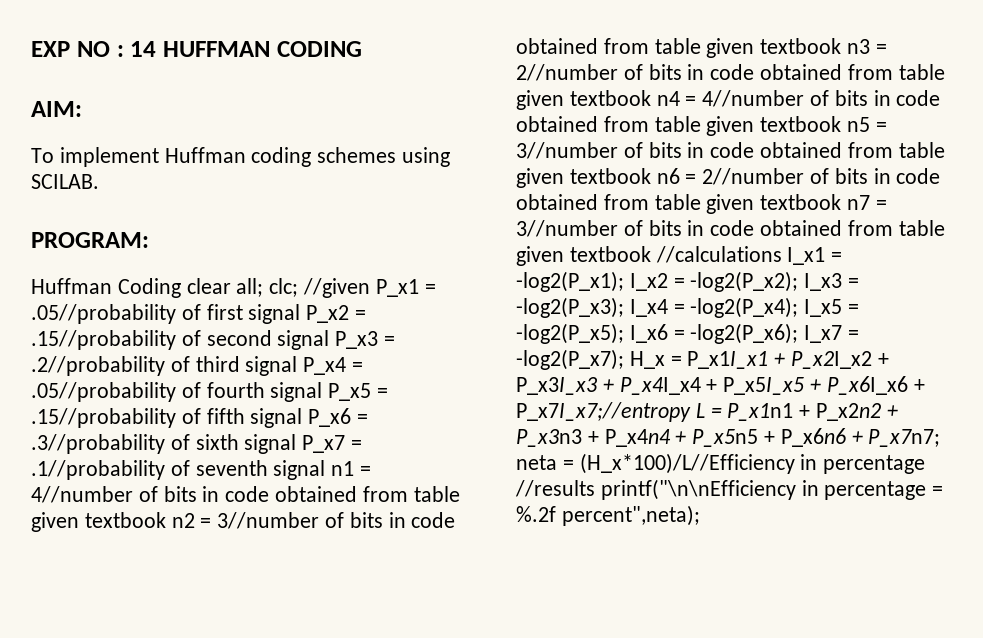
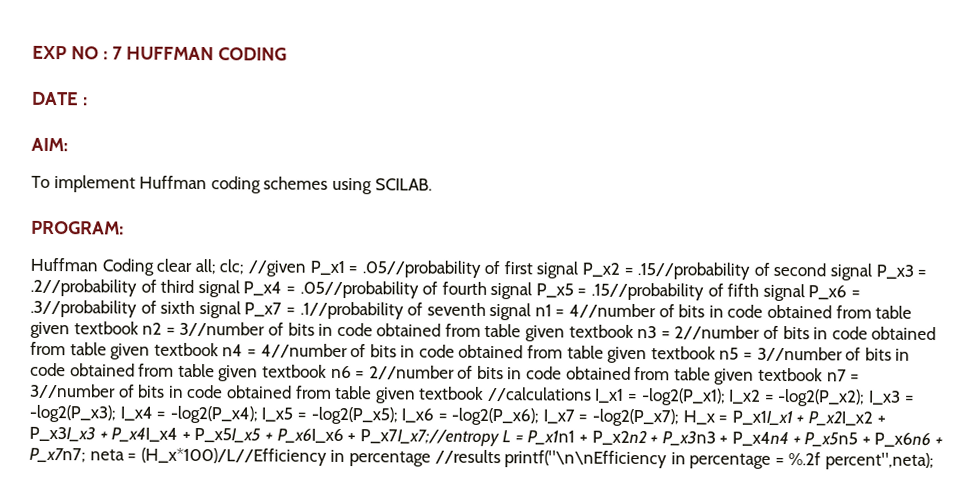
[130,41,157,57] 14 -> [111,46,123,60] 7
(362, 49) none -> [31,91,88,106] // DATE :

